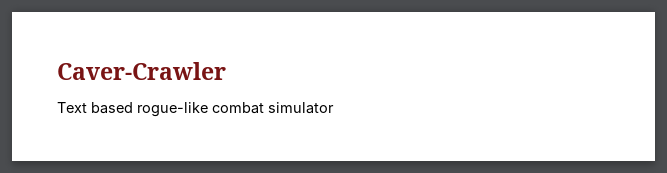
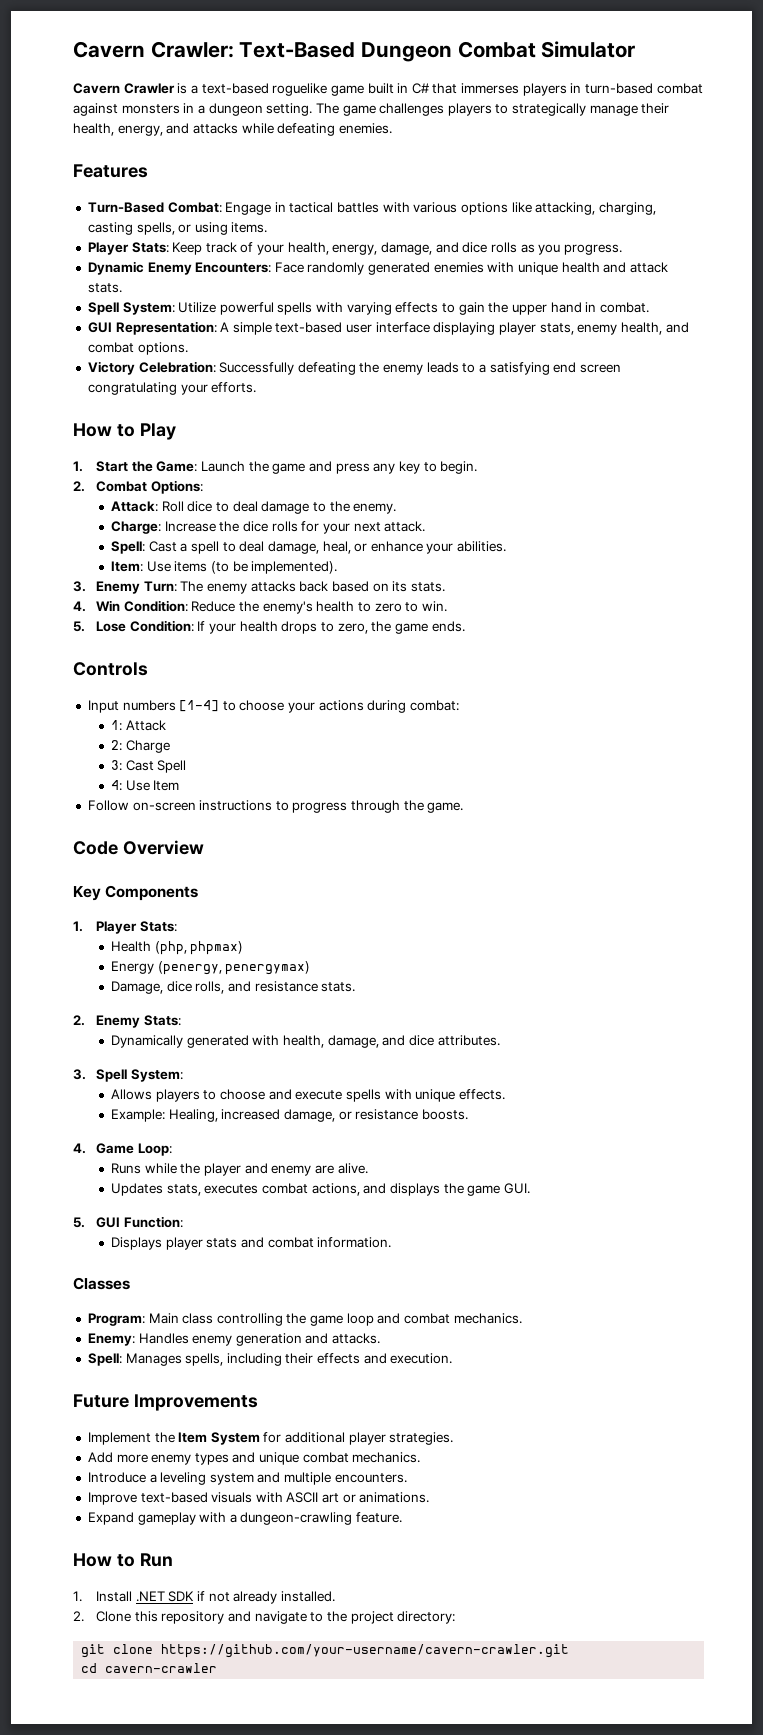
[57,62,226,80] [57,102,334,117] Caver-Crawler // Text based rogue-like combat simulator -> [73,41,636,62] [73,83,703,96] [73,103,670,116] [73,123,392,136] [73,164,148,178] [87,202,656,215] [87,222,268,235] [87,242,622,255] [87,261,668,275] [87,283,122,293] [87,302,649,315] [87,321,689,335] [87,342,188,355] [87,361,621,375] [87,382,257,395] [73,423,176,440] [73,461,478,474] [73,480,203,494] [110,501,397,514] [110,521,426,534] [110,541,507,554] [110,561,338,574] [73,581,445,594] [73,600,447,614] [73,620,465,634] [73,662,148,676] [87,700,460,713] [110,720,166,731] [110,740,170,753] [110,760,187,773] [110,780,180,791] [87,800,464,813] [73,840,204,855] [73,885,199,901] [73,921,177,934] [110,941,244,955] [110,961,311,975] [110,981,356,994] [73,1015,181,1028] [110,1035,500,1048] [73,1069,183,1082] [110,1089,505,1102] [110,1109,468,1122] [73,1143,172,1156] [110,1163,368,1176] [110,1183,530,1196] [73,1216,183,1228] [110,1237,392,1250] [73,1277,130,1290] [87,1313,522,1326] [87,1333,381,1346] [87,1353,453,1366] [73,1394,258,1411] [87,1432,454,1445] [87,1452,421,1465] [87,1472,407,1485] [87,1492,430,1505] [87,1512,403,1525] [73,1553,173,1567] [73,1591,336,1604] [73,1611,456,1624] [81,1644,570,1658] [81,1663,218,1673] Cavern Crawler: Text-Based Dungeon Combat Simulator // Cavern Crawler is a text-based roguelike game built in C# that immerses players in turn-based combat against monsters in a dungeon setting. The game challenges players to strategically manage their health, energy, and attacks while defeating enemies. // Features // Turn-Based Combat: Engage in tactical battles with various options like attacking, charging, casting spells, or using items. // Player Stats: Keep track of your health, energy, damage, and dice rolls as you progress. // Dynamic Enemy Encounters: Face randomly generated enemies with unique health and attack stats. // Spell System: Utilize powerful spells with varying effects to gain the upper hand in combat. // GUI Representation: A simple text-based user interface displaying player stats, enemy health, and combat options. // Victory Celebration: Successfully defeating the enemy leads to a satisfying end screen congratulating your efforts. // How to Play // 1. Start the Game: Launch the game and press any key to begin. // 2. Combat Options: // Attack: Roll dice to deal damage to the enemy. // Charge: Increase the dice rolls for your next attack. // Spell: Cast a spell to deal damage, heal, or enhance your abilities. // Item: Use items (to be implemented). // 3. Enemy Turn: The enemy attacks back based on its stats. // 4. Win Condition: Reduce the enemy's health to zero to win. // 5. Lose Condition: If your health drops to zero, the game ends. // Controls // Input numbers [1-4] to choose your actions during combat: // 1: Attack // 2: Charge // 3: Cast Spell // 4: Use Item // Follow on-screen instructions to progress through the game. // Code Overview // Key Components // 1. Player Stats: // Health (php, phpmax) // Energy (penergy, penergymax) // Damage, dice rolls, and resistance stats. // 2. Enemy Stats: // Dynamically generated with health, damage, and dice attributes. // 3. Spell System: // Allows players to choose and execute spells with unique effects. // Example: Healing, increased damage, or resistance boosts. // 4. Game Loop: // Runs while the player and enemy are alive. // Updates stats, executes combat actions, and displays the game GUI. // 5. GUI Function: // Displays player stats and combat information. // Classes // Program: Main class controlling the game loop and combat mechanics. // Enemy: Handles enemy generation and attacks. // Spell: Manages spells, including their effects and execution. // Future Improvements // Implement the Item System for additional player strategies. // Add more enemy types and unique combat mechanics. // Introduce a leveling system and multiple encounters. // Improve text-based visuals with ASCII art or animations. // Expand gameplay with a dungeon-crawling feature. // How to Run // 1. Install .NET SDK if not already installed. // 2. Clone this repository and navigate to the project directory: // git clone https://github.com/your-username/cavern-crawler.git // cd cavern-crawler

